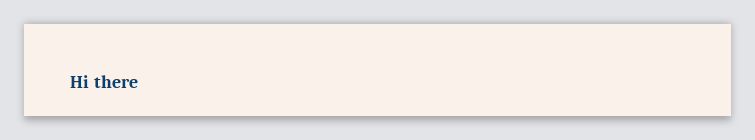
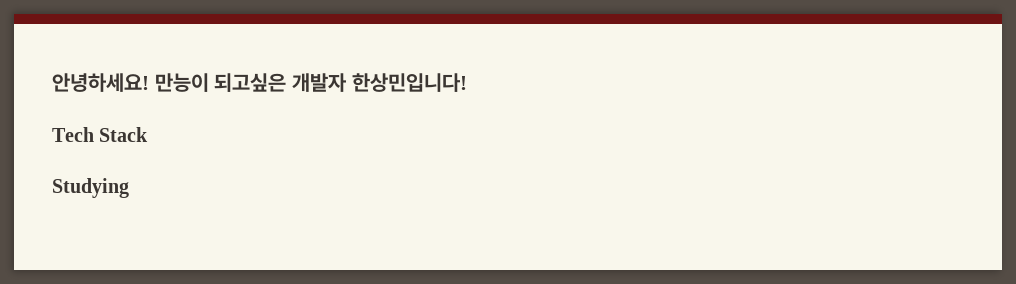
[70,75,138,88] Hi there -> [52,73,467,92] [52,127,149,142] [52,178,129,198] 안녕하세요! 만능이 되고싶은 개발자 한상민입니다! // Tech Stack // Studying

